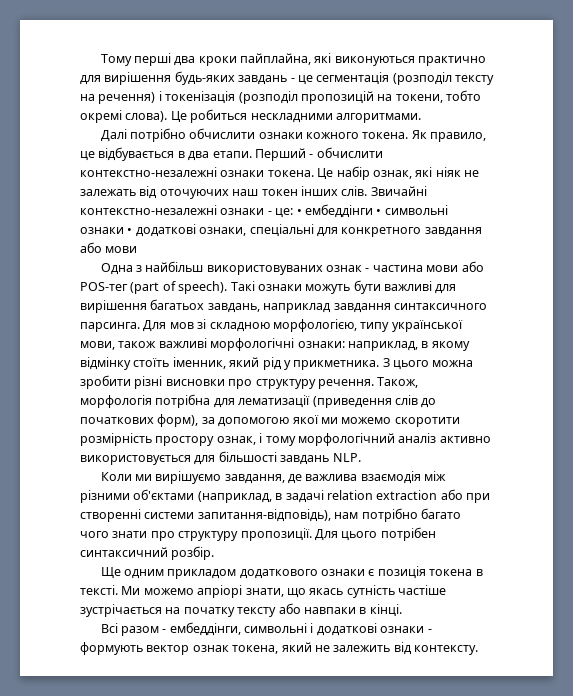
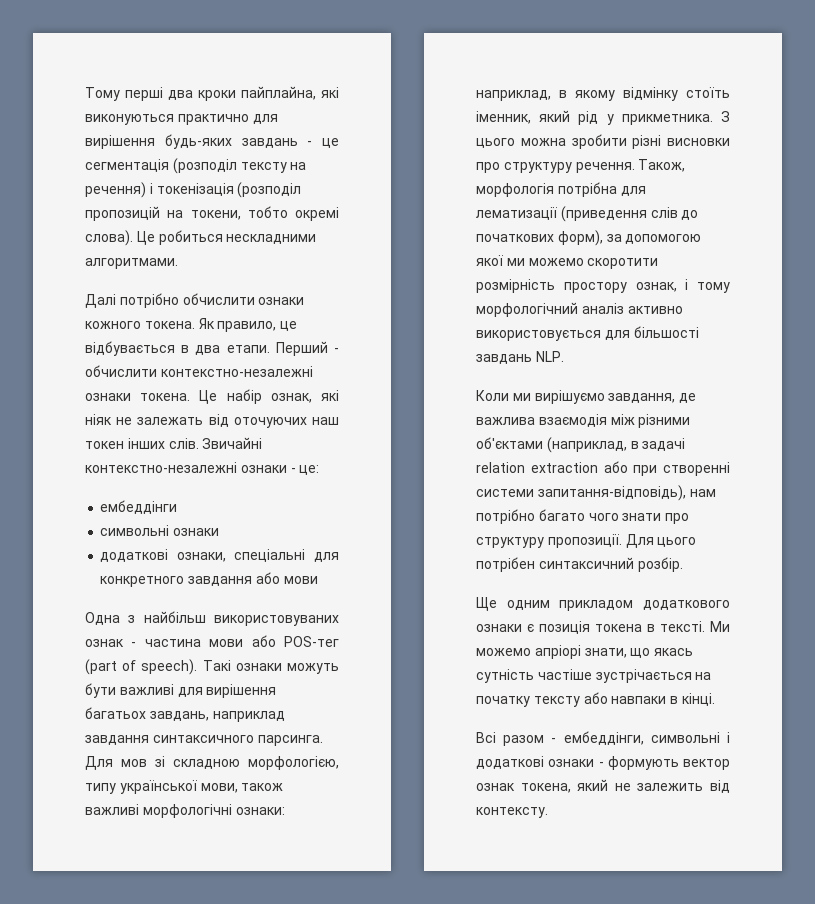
[296,209,302,215] • -> (320, 470) //
[376,209,382,215] • -> (178, 507) //
[127,228,133,234] • -> (220, 532) //

